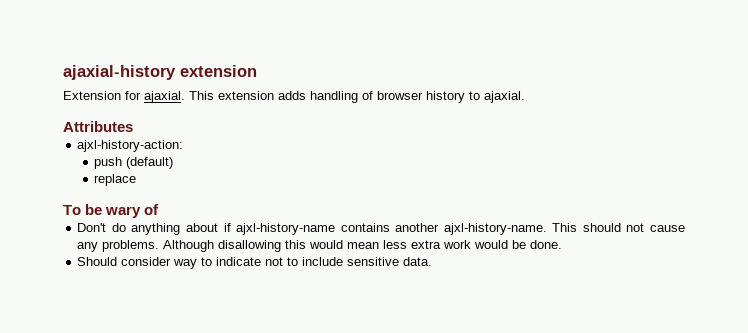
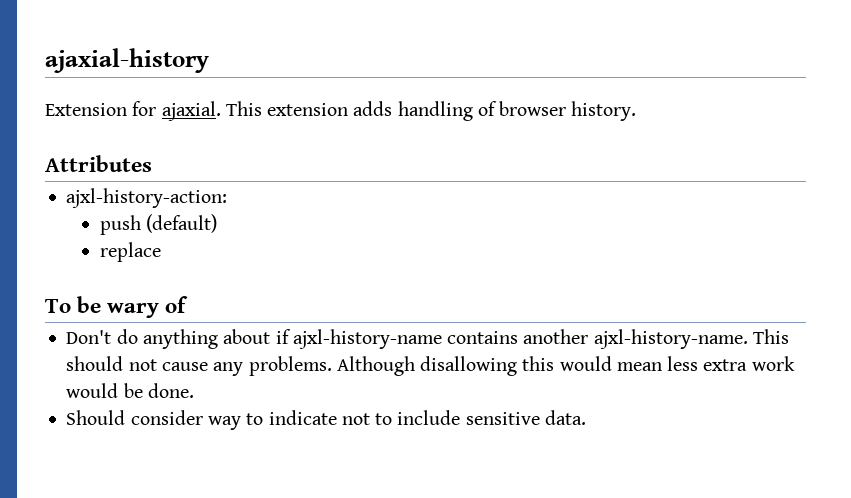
[180,65,257,77] extension -> (209, 60) none
[426,91,525,103] history to ajaxial. -> [571,101,637,121] history.

